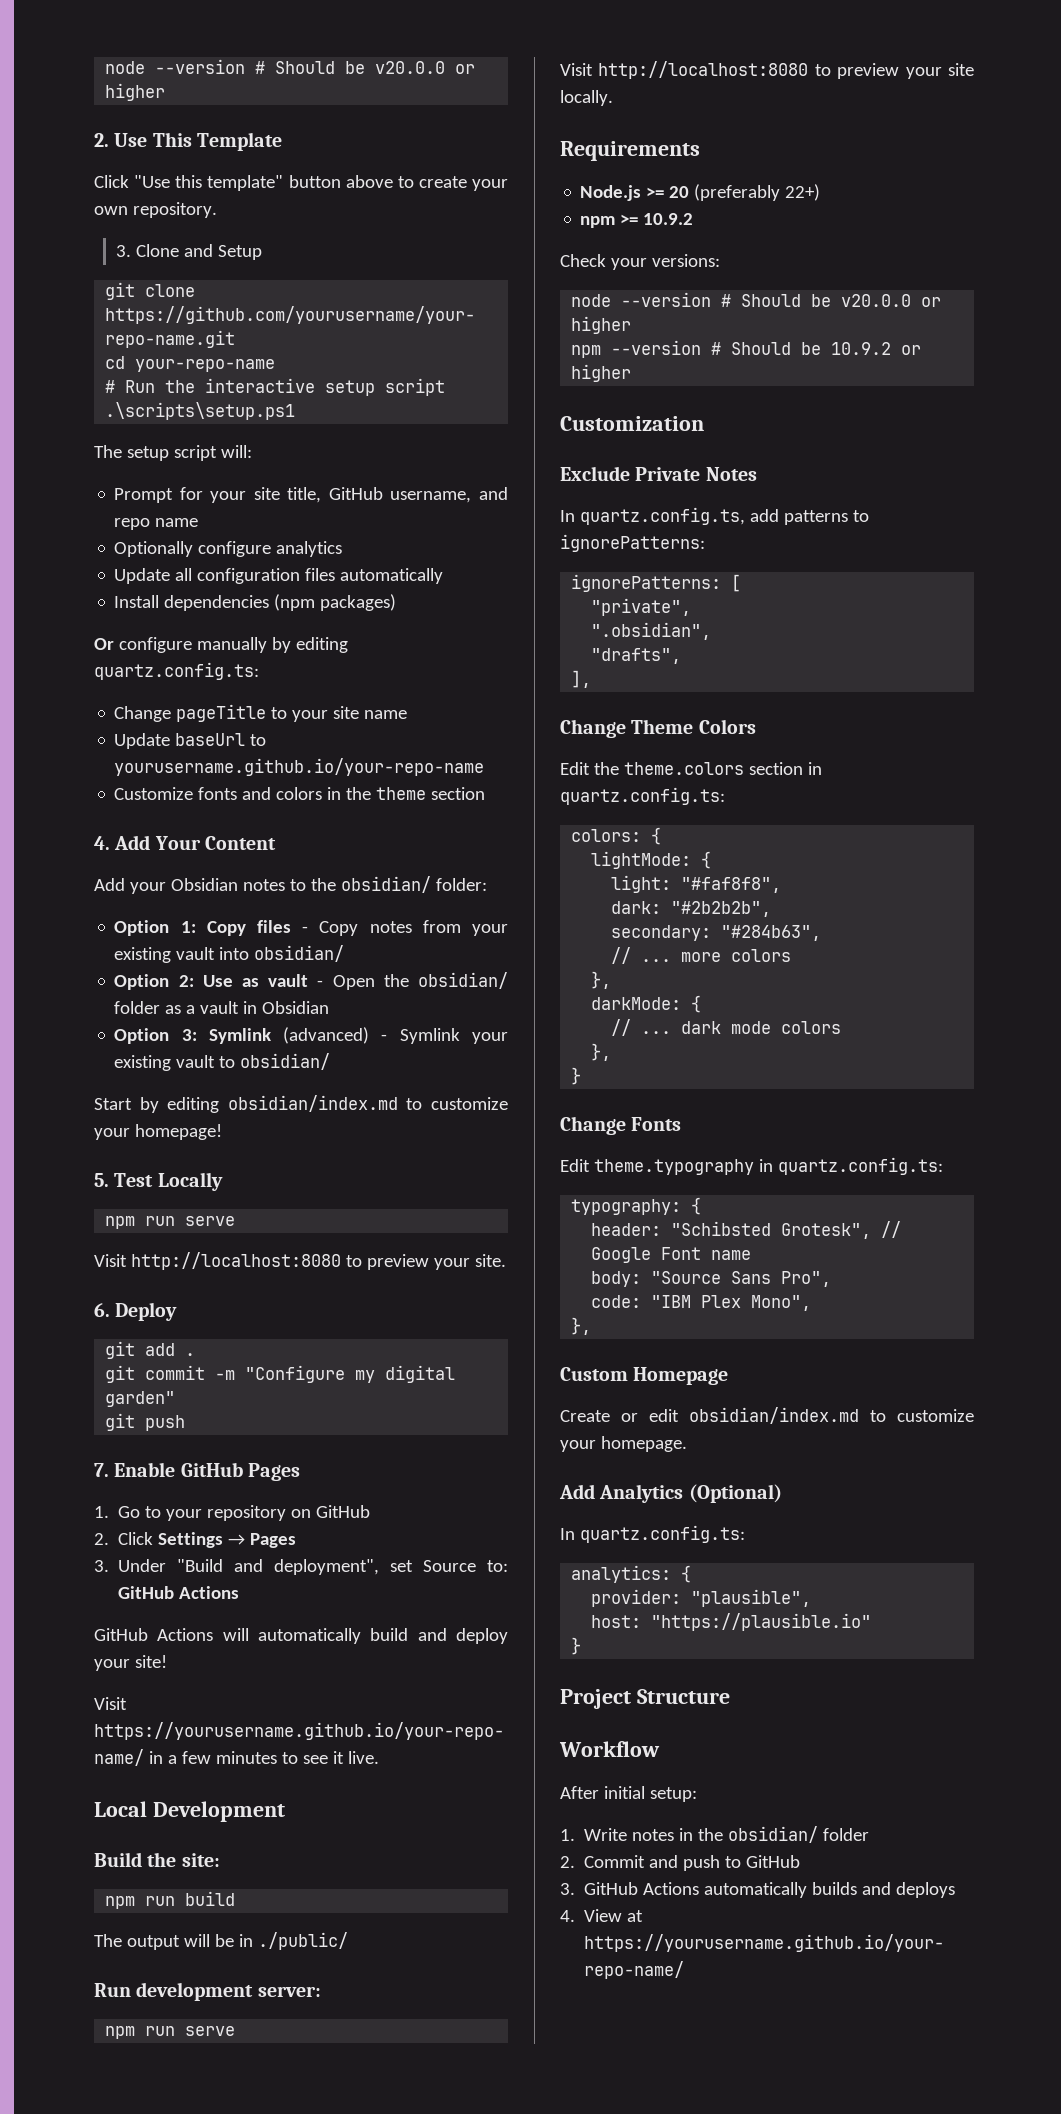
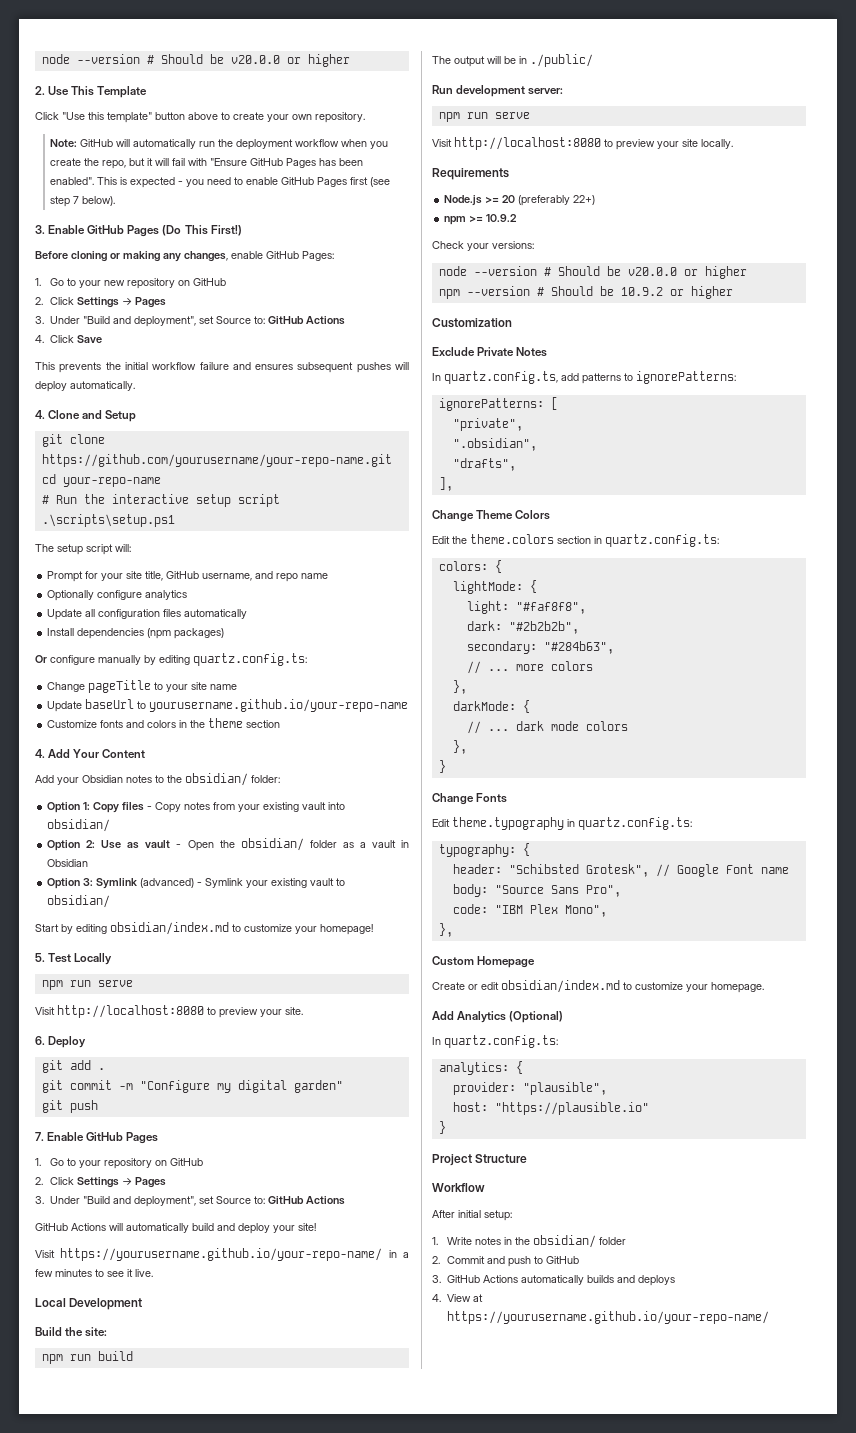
[116,245,132,257] 3. -> [50,139,389,150] [50,158,364,169] [50,177,391,188] [50,196,116,207] [35,225,242,237] [35,251,334,262] [35,278,227,289] [35,297,167,308] [35,316,346,327] [35,335,103,343] [35,362,410,373] [35,381,135,392] [35,410,45,419] Note: GitHub will automatically run the deployment workflow when you create the repo, but it will fail with "Ensure GitHub Pages has been enabled". This is expected - you need to enable GitHub Pages first (see step 7 below). // 3. Enable GitHub Pages (Do This First!) // Before cloning or making any changes, enable GitHub Pages: // 1. Go to your new repository on GitHub // 2. Click Settings → Pages // 3. Under "Build and deployment", set Source to: GitHub Actions // 4. Click Save // This prevents the initial workflow failure and ensures subsequent pushes will deploy automatically. // 4.

